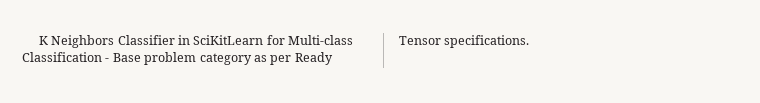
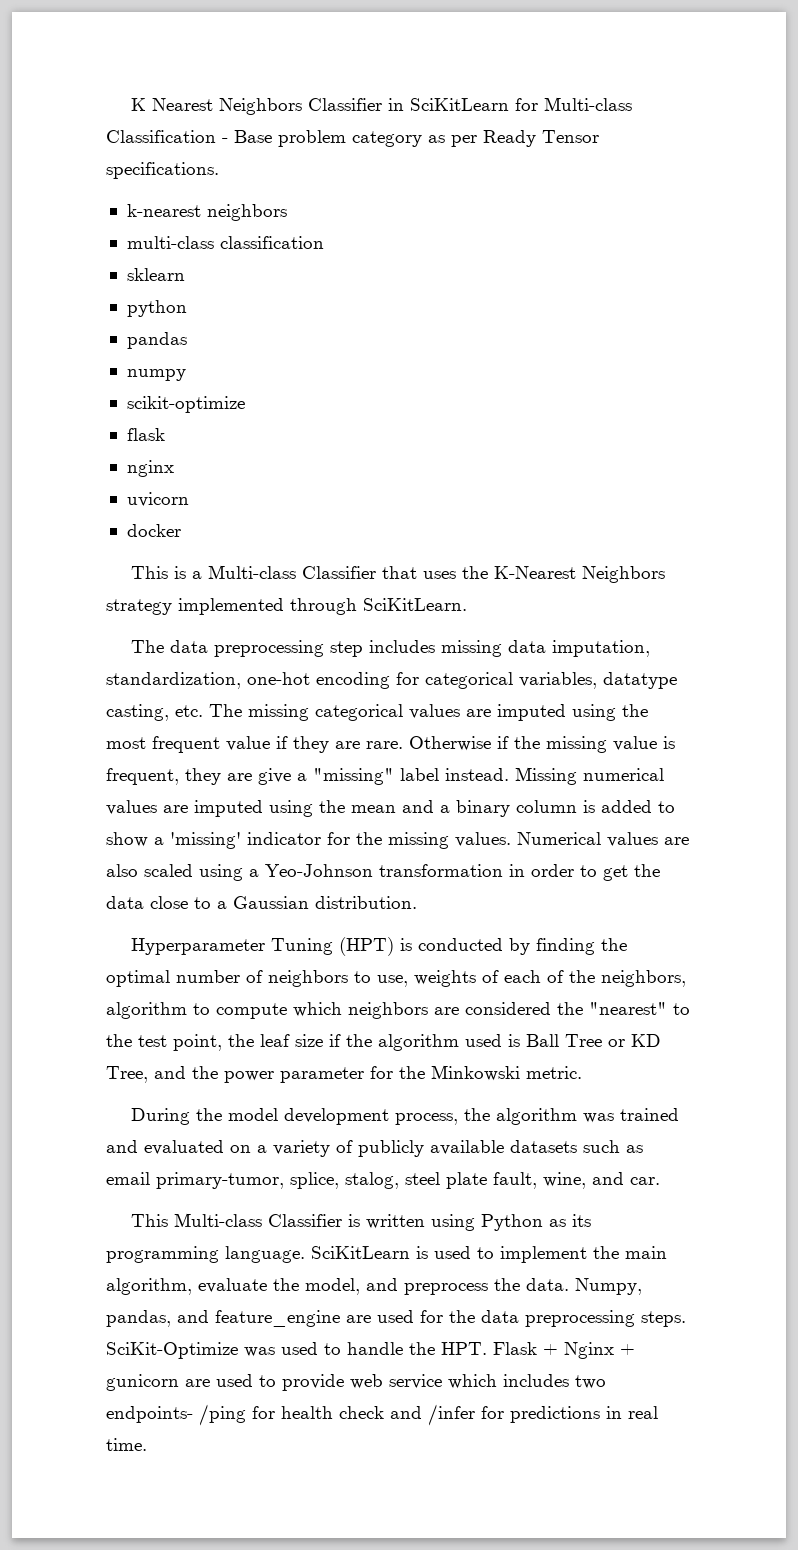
(48, 40) none -> [152,98,214,111] Nearest
(530, 41) none -> [126,204,287,221] [126,236,324,249] [126,268,185,281] [126,300,187,317] [126,332,187,349] [126,369,186,381] [126,396,245,413] [126,428,165,441] [126,460,174,477] [126,492,189,507] [126,524,181,537] [131,565,666,583] [106,598,467,615] [131,640,651,657] [106,672,677,689] [106,704,648,721] [106,736,675,753] [106,767,664,785] [106,800,675,817] [106,832,689,849] [106,864,660,881] [106,896,417,909] [131,937,628,956] [106,970,686,987] [106,1002,690,1019] [106,1034,661,1051] [106,1065,582,1083] [131,1108,680,1125] [106,1140,643,1157] [106,1172,660,1189] [131,1213,592,1231] [106,1246,667,1263] [106,1278,642,1295] [106,1310,686,1327] [106,1342,635,1359] [106,1374,606,1391] [106,1404,658,1426] [106,1438,147,1451] // k-nearest neighbors // multi-class classification // sklearn // python // pandas // numpy // scikit-optimize // flask // nginx // uvicorn // docker // This is a Multi-class Classifier that uses the K-Nearest Neighbors strategy implemented through SciKitLearn. // The data preprocessing step includes missing data imputation, standardization, one-hot encoding for categorical variables, datatype casting, etc. The missing categorical values are imputed using the most frequent value if they are rare. Otherwise if the missing value is frequent, they are give a "missing" label instead. Missing numerical values are imputed using the mean and a binary column is added to show a 'missing' indicator for the missing values. Numerical values are also scaled using a Yeo-Johnson transformation in order to get the data close to a Gaussian distribution. // Hyperparameter Tuning (HPT) is conducted by finding the optimal number of neighbors to use, weights of each of the neighbors, algorithm to compute which neighbors are considered the "nearest" to the test point, the leaf size if the algorithm used is Ball Tree or KD Tree, and the power parameter for the Minkowski metric. // During the model development process, the algorithm was trained and evaluated on a variety of publicly available datasets such as email primary-tumor, splice, stalog, steel plate fault, wine, and car. // This Multi-class Classifier is written using Python as its programming language. SciKitLearn is used to implement the main algorithm, evaluate the model, and preprocess the data. Numpy, pandas, and feature_engine are used for the data preprocessing steps. SciKit-Optimize was used to handle the HPT. Flask + Nginx + gunicorn are used to provide web service which includes two endpoints- /ping for health check and /infer for predictions in real time.

